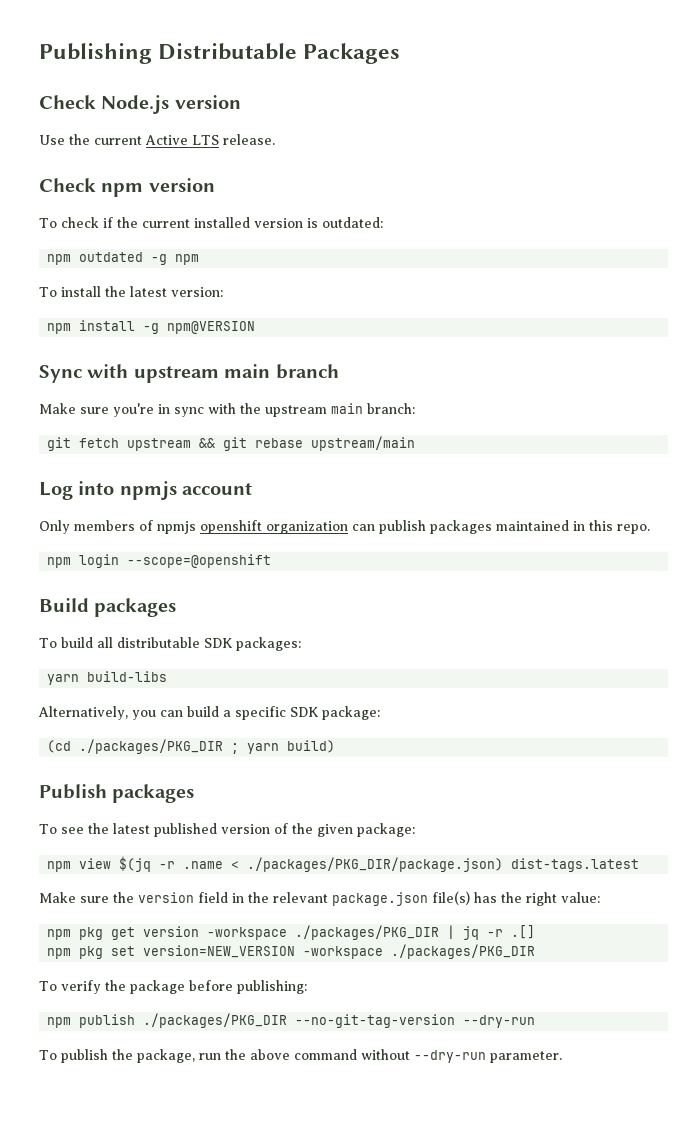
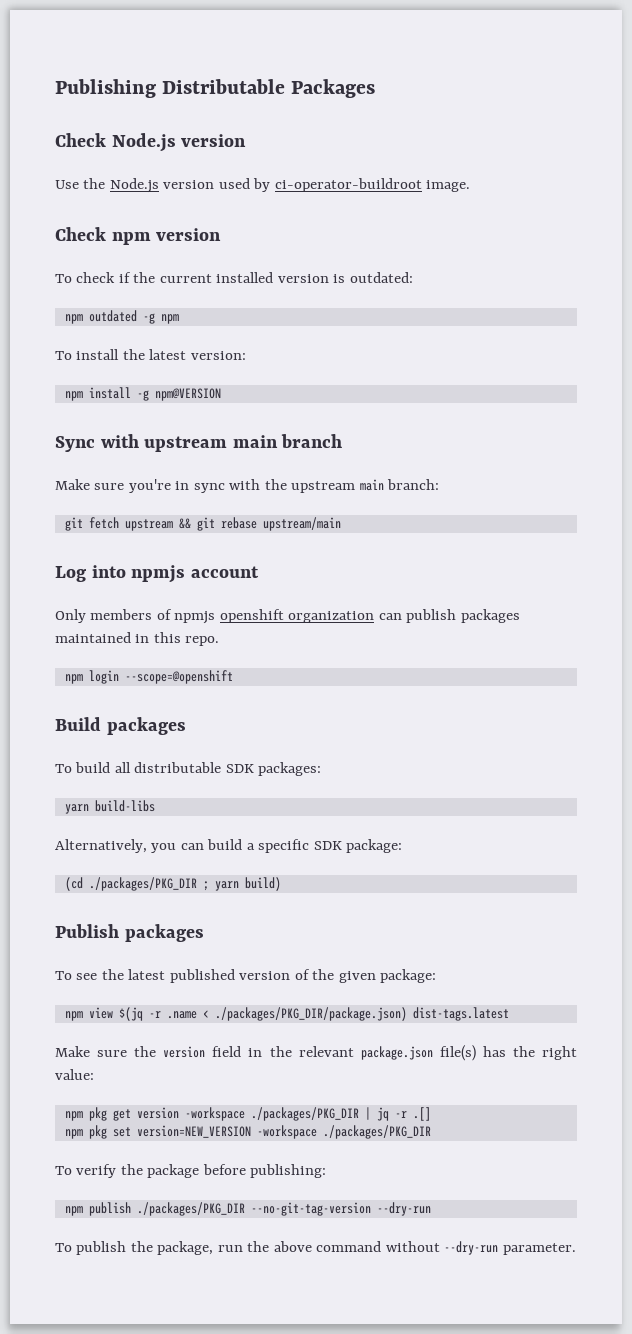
[94,134,275,145] current Active LTS release. -> [109,178,471,193] Node.js version used by ci-operator-buildroot image.

